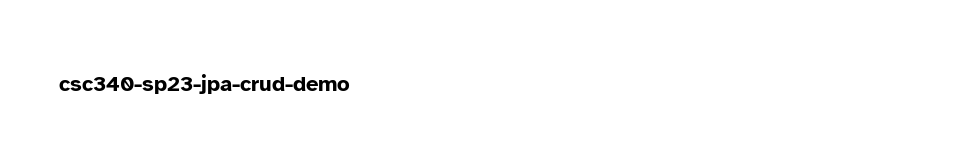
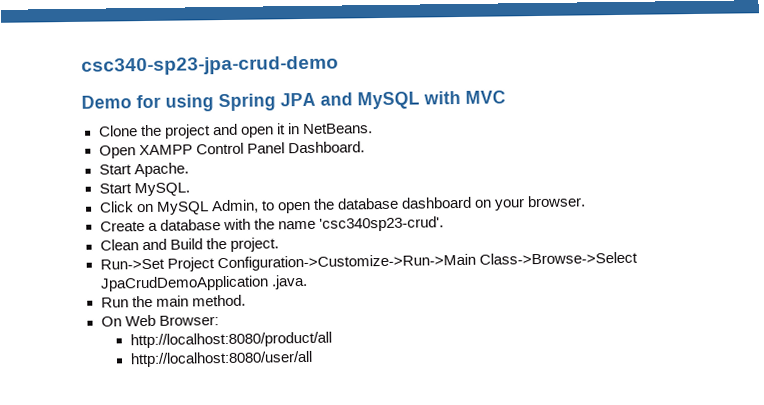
(350, 84) none -> [81,90,506,112] [97,123,373,139] [98,141,365,159] [98,162,189,178] [98,182,190,197] [98,195,587,215] [99,216,444,232] [99,237,279,252] [99,251,638,272] [99,274,308,292] [100,294,246,308] [100,314,219,327] [129,331,332,349] [129,350,313,368] // Demo for using Spring JPA and MySQL with MVC // Clone the project and open it in NetBeans. // Open XAMPP Control Panel Dashboard. // Start Apache. // Start MySQL. // Click on MySQL Admin, to open the database dashboard on your browser. // Create a database with the name 'csc340sp23-crud'. // Clean and Build the project. // Run->Set Project Configuration->Customize->Run->Main Class->Browse->Select JpaCrudDemoApplication .java. // Run the main method. // On Web Browser: // http://localhost:8080/product/all // http://localhost:8080/user/all

